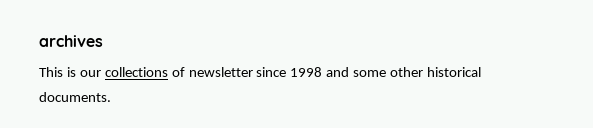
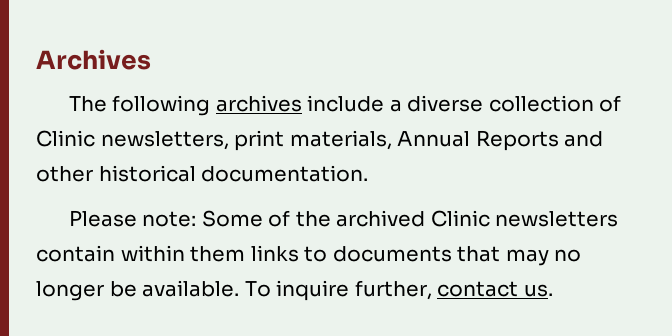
[39,35,103,47] [39,67,482,77] [39,92,111,102] archives // This is our collections of newsletter since 1998 and some other historical documents. -> [36,49,151,70] [68,95,622,116] [36,130,604,151] [36,165,369,182] [68,210,619,227] [36,245,582,266] [36,280,553,301] Archives // The following archives include a diverse collection of Clinic newsletters, print materials, Annual Reports and other historical documentation. // Please note: Some of the archived Clinic newsletters contain within them links to documents that may no longer be available. To inquire further, contact us.

